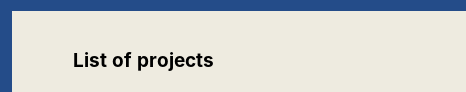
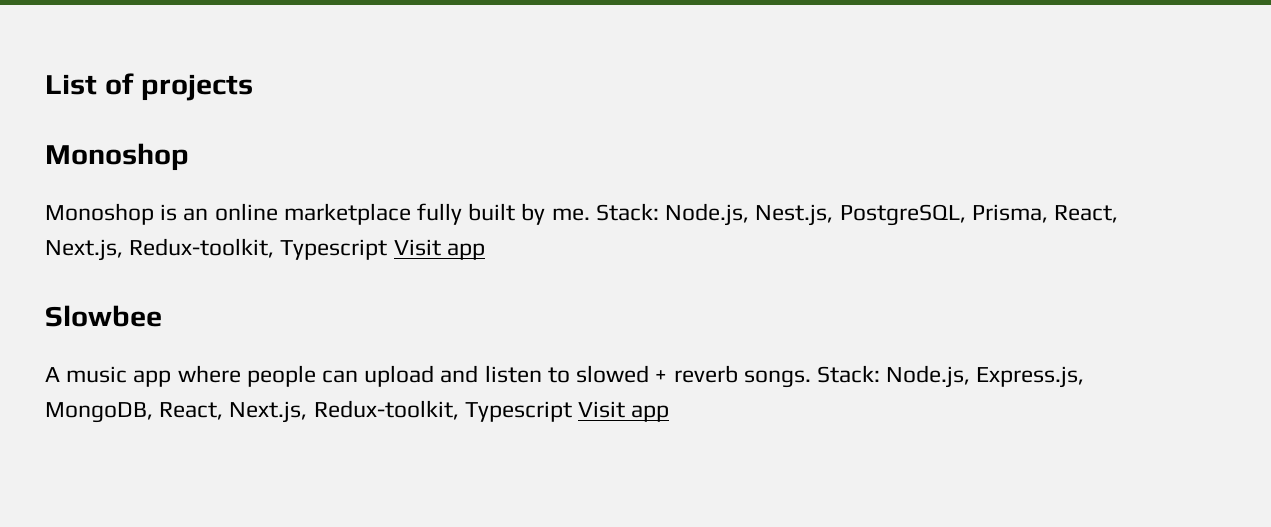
(215, 61) none -> [45,143,189,171] [45,203,1118,226] [45,238,485,261] [45,305,162,327] [45,365,1085,388] [45,400,670,423] // Monoshop // Monoshop is an online marketplace fully built by me. Stack: Node.js, Nest.js, PostgreSQL, Prisma, React, Next.js, Redux-toolkit, Typescript Visit app // Slowbee // A music app where people can upload and listen to slowed + reverb songs. Stack: Node.js, Express.js, MongoDB, React, Next.js, Redux-toolkit, Typescript Visit app

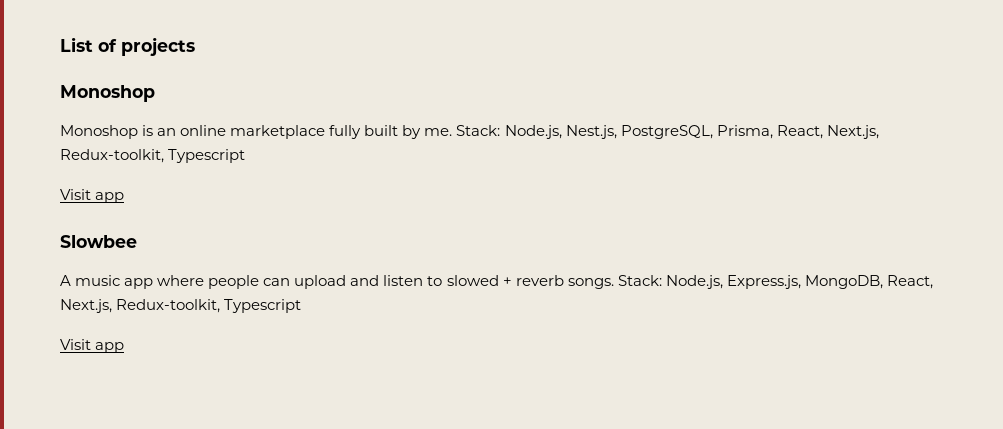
(388, 249) none -> (246, 156) //
(572, 411) none -> (302, 306) //

